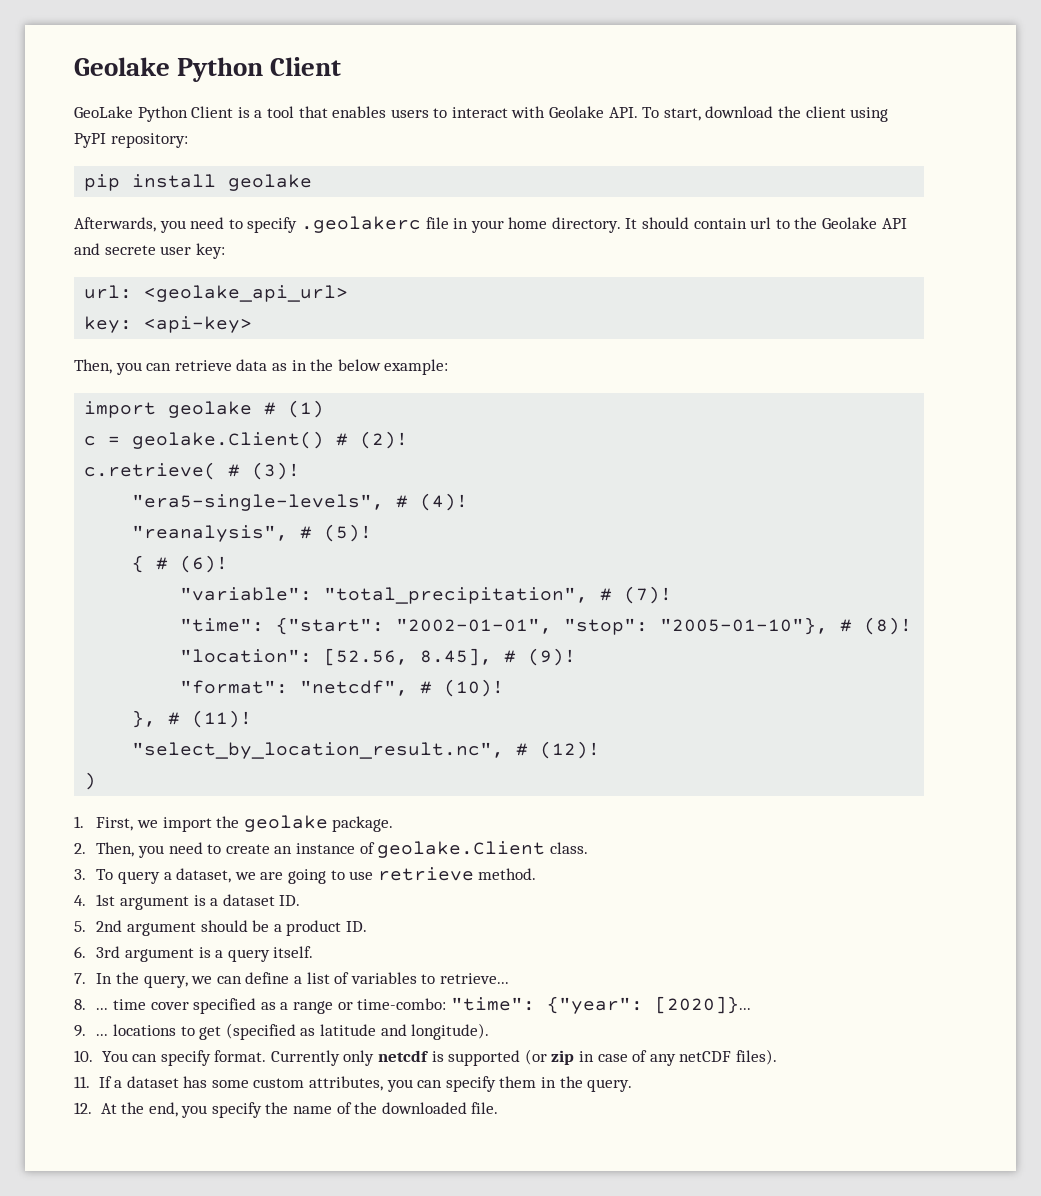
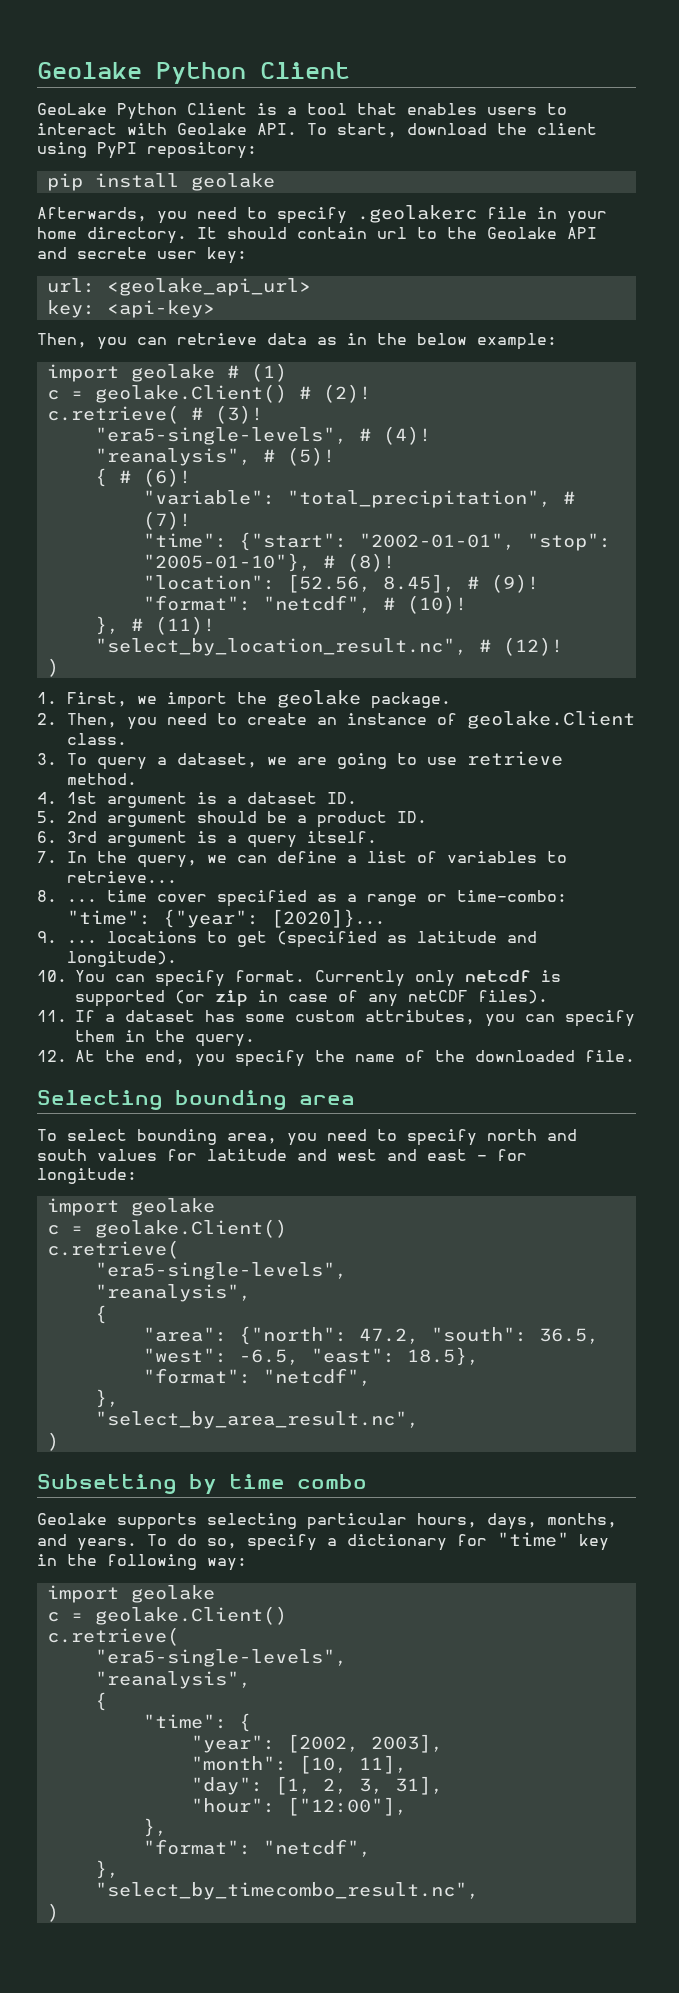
(499, 1108) none -> [37,1090,355,1110] [37,1129,577,1146] [37,1149,527,1161] [37,1168,137,1184] [46,1198,215,1216] [46,1219,287,1238] [46,1240,179,1259] [94,1262,347,1280] [94,1284,251,1302] [94,1305,107,1324] [142,1326,599,1345] [142,1347,479,1366] [142,1368,371,1386] [94,1389,119,1408] [94,1411,419,1429] [46,1432,59,1451] [37,1474,367,1495] [37,1513,617,1530] [37,1532,609,1551] [37,1554,247,1571] [46,1585,215,1603] [46,1606,287,1625] [46,1627,179,1646] [94,1649,347,1667] [94,1671,251,1689] [94,1692,107,1711] [142,1713,251,1732] [190,1734,443,1753] [190,1755,407,1774] [190,1776,443,1795] [190,1797,407,1816] [142,1818,167,1837] [142,1839,371,1857] [94,1860,119,1879] [94,1882,479,1900] [46,1903,59,1922] // Selecting bounding area // To select bounding area, you need to specify north and south values for latitude and west and east - for longitude: // import geolake // c = geolake.Client() // c.retrieve( // "era5-single-levels", // "reanalysis", // { // "area": {"north": 47.2, "south": 36.5, "west": -6.5, "east": 18.5}, // "format": "netcdf", // }, // "select_by_area_result.nc", // ) // Subsetting by time combo // Geolake supports selecting particular hours, days, months, and years. To do so, specify a dictionary for "time" key in the following way: // import geolake // c = geolake.Client() // c.retrieve( // "era5-single-levels", // "reanalysis", // { // "time": { // "year": [2002, 2003], // "month": [10, 11], // "day": [1, 2, 3, 31], // "hour": ["12:00"], // }, // "format": "netcdf", // }, // "select_by_timecombo_result.nc", // )

